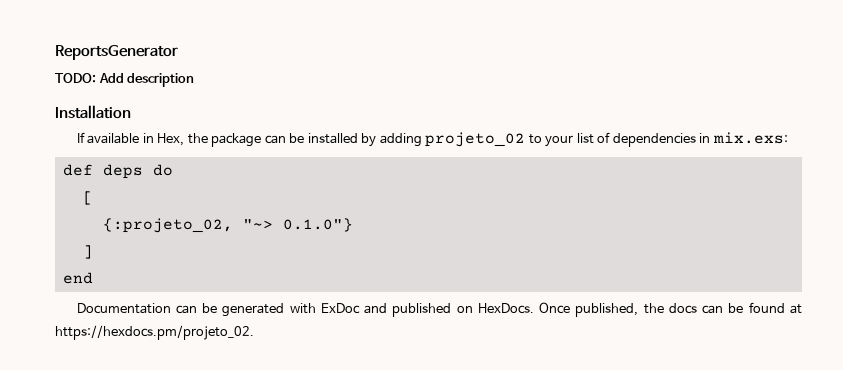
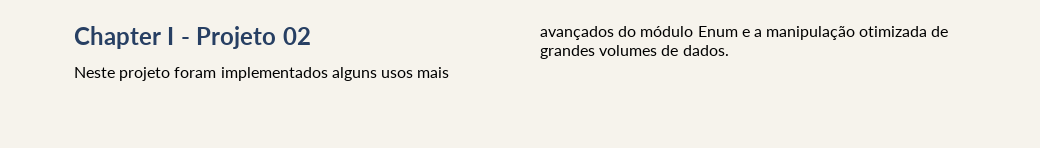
[55,45,178,60] [55,73,195,87] [55,105,131,119] [76,132,788,147] [62,164,173,179] [82,191,93,205] [102,218,353,233] [82,245,93,259] [62,272,93,284] [76,302,802,317] [55,325,254,340] ReportsGenerator // TODO: Add description // Installation // If available in Hex, the package can be installed by adding projeto_02 to your list of dependencies in mix.exs: // def deps do // [ // {:projeto_02, "~> 0.1.0"} // ] // end // Documentation can be generated with ExDoc and published on HexDocs. Once published, the docs can be found at https://hexdocs.pm/projeto_02. -> [74,26,311,49] [74,67,450,81] [540,26,949,40] [540,45,729,59] Chapter I - Projeto 02 // Neste projeto foram implementados alguns usos mais avançados do módulo Enum e a manipulação otimizada de grandes volumes de dados.

